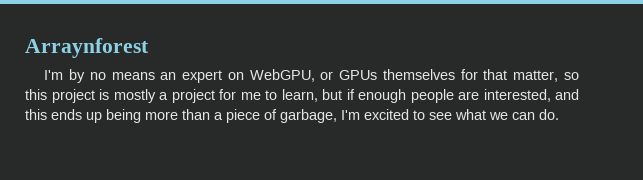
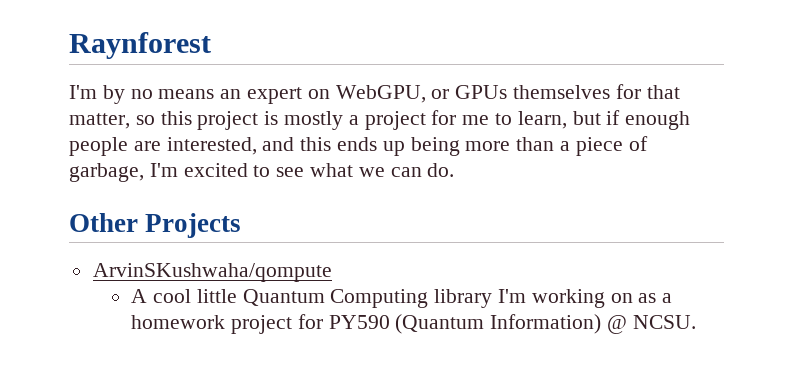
[25,38,149,58] Arraynforest -> [69,32,211,59] Raynforest
(559, 114) none -> [69,213,242,238] [92,263,332,282] [131,289,673,308] [131,314,696,334] // Other Projects // ArvinSKushwaha/qompute // A cool little Quantum Computing library I'm working on as a homework project for PY590 (Quantum Information) @ NCSU.

